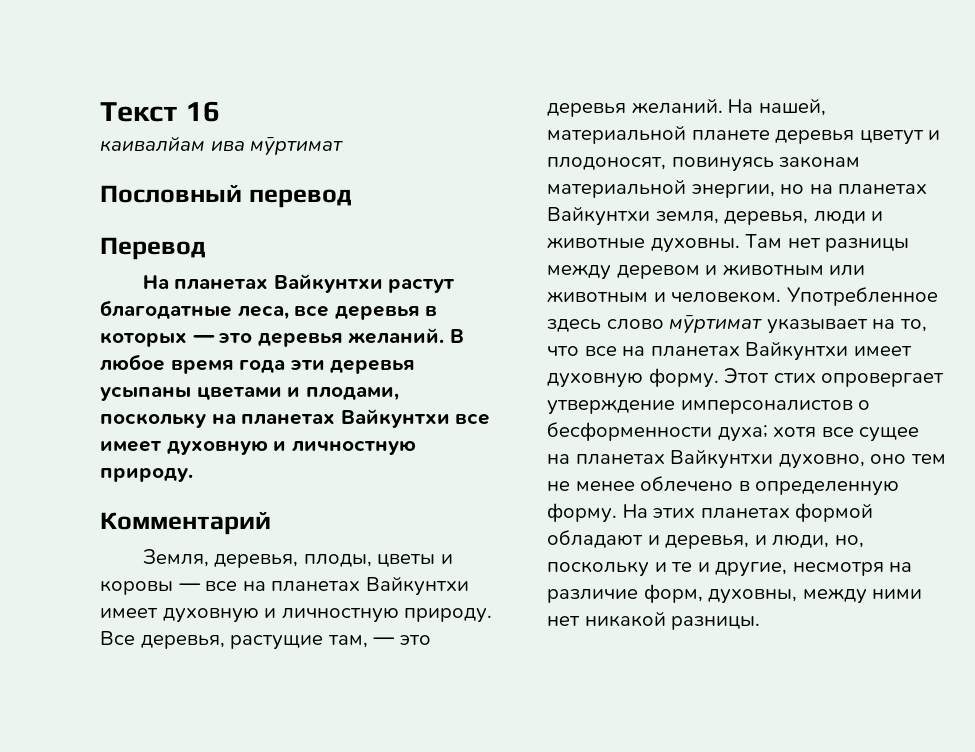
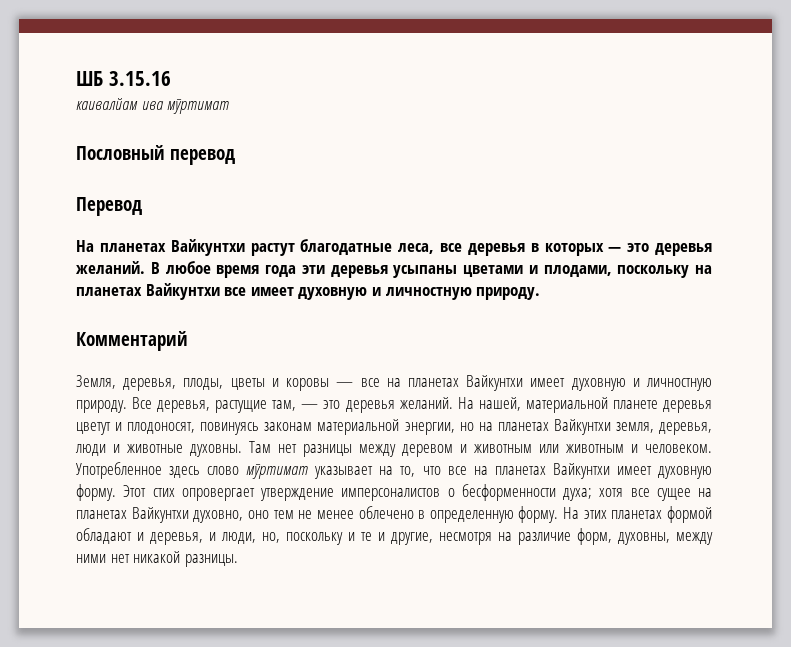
[100,101,220,122] Текст 16 -> [76,71,171,86] ШБ 3.15.16

